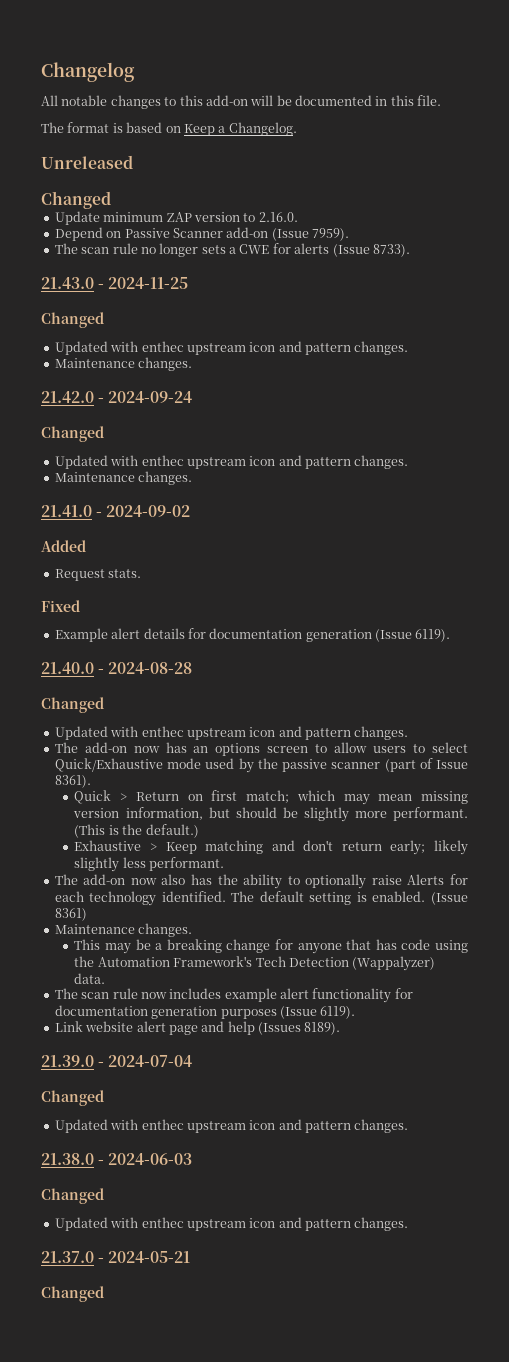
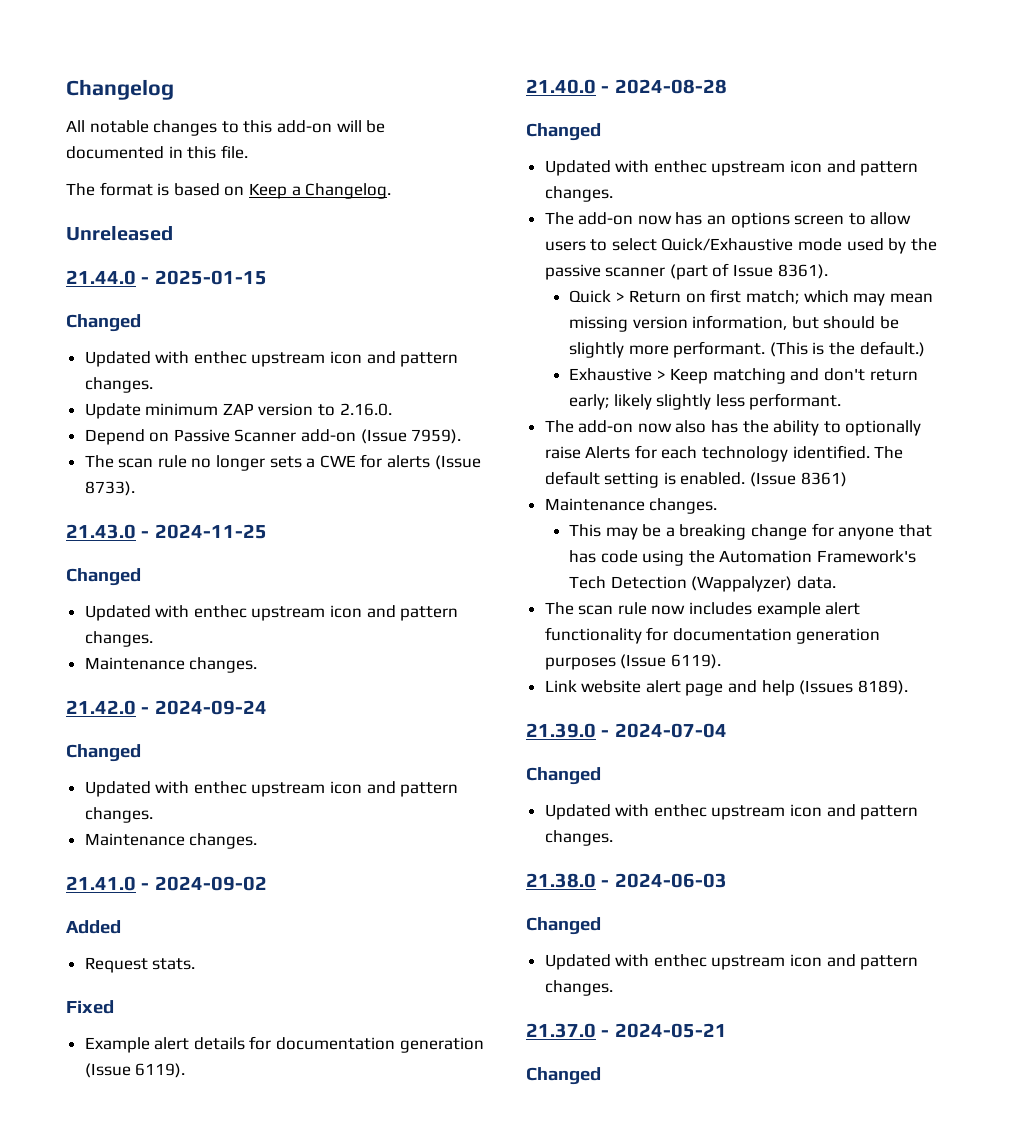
[41,191,111,209] Changed -> [66,270,267,285] [66,314,141,332] [84,351,459,367] [84,377,153,393] 21.44.0 - 2025-01-15 // Changed // Updated with enthec upstream icon and pattern changes.

